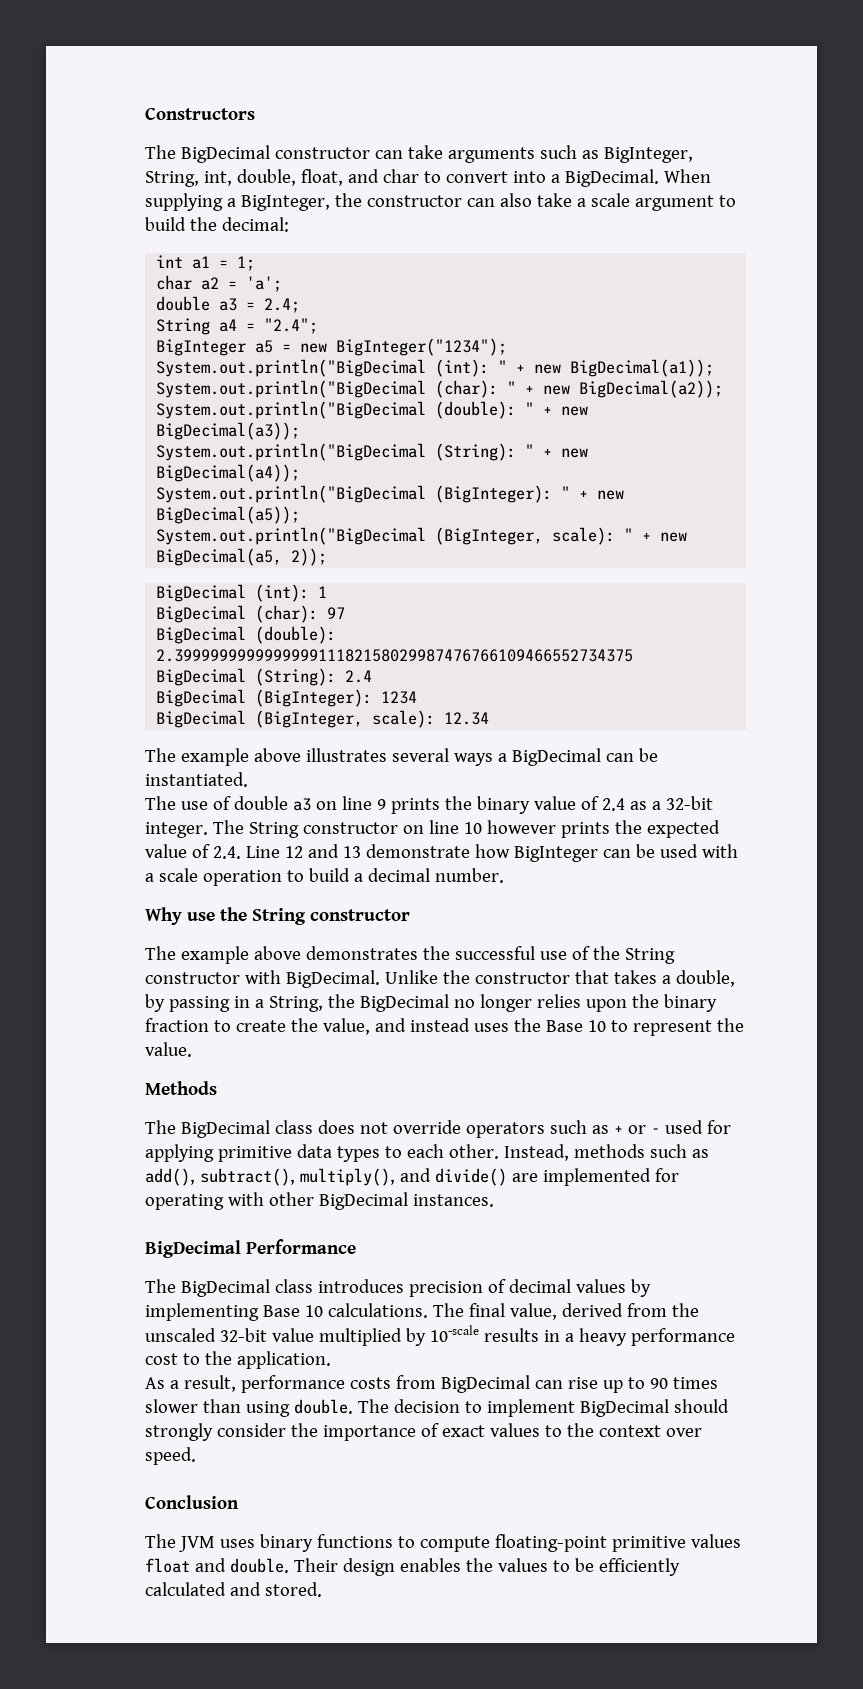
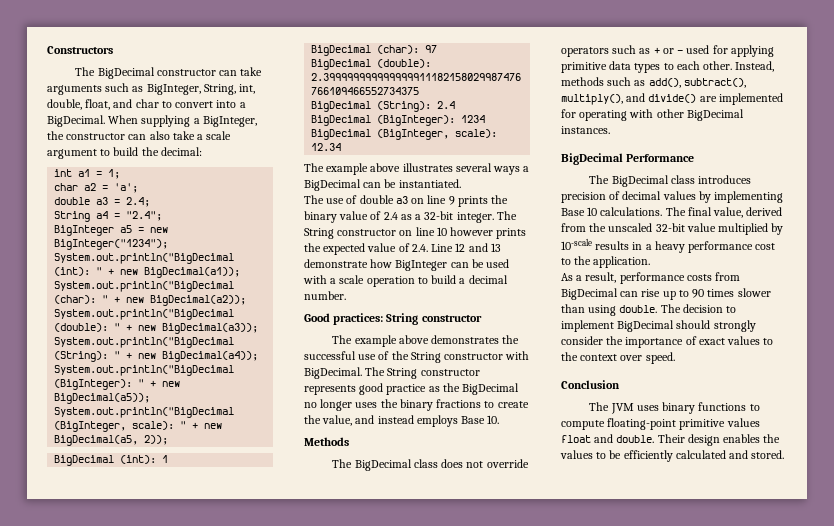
[145,907,247,925] Why use the -> [304,313,384,325] Good practices:
[384,970,735,987] [145,994,323,1012] Unlike the constructor that takes a double, by passing in a String, -> [365,367,480,379] [304,383,440,395] The String constructor represents good practice as
[536,994,717,1012] [145,1018,209,1032] relies upon the binary fraction -> [355,399,482,411] uses the binary fractions
[473,1018,744,1036] [145,1042,192,1057] uses the Base 10 to represent the value. -> [416,415,500,427] employs Base 10.

